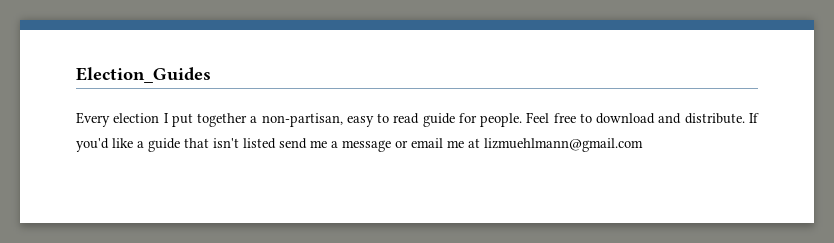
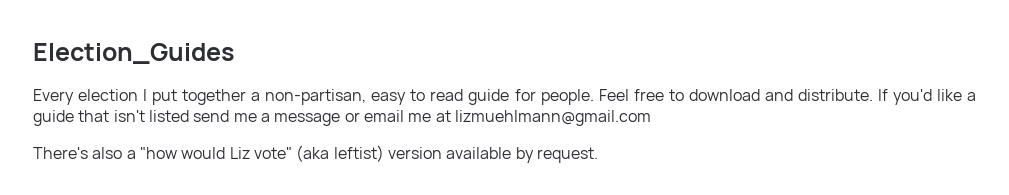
(643, 145) none -> [33,145,598,163] // There's also a "how would Liz vote" (aka leftist) version available by request.

